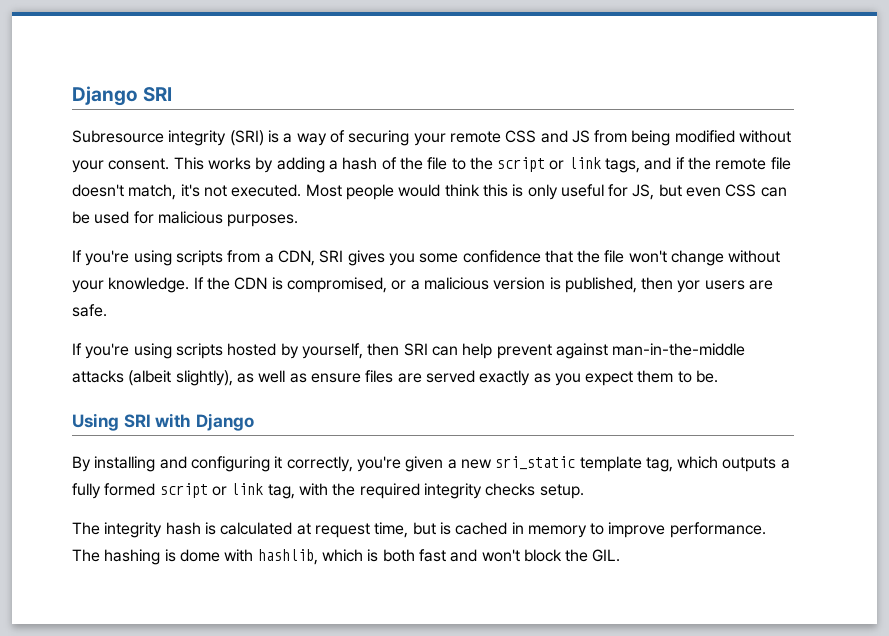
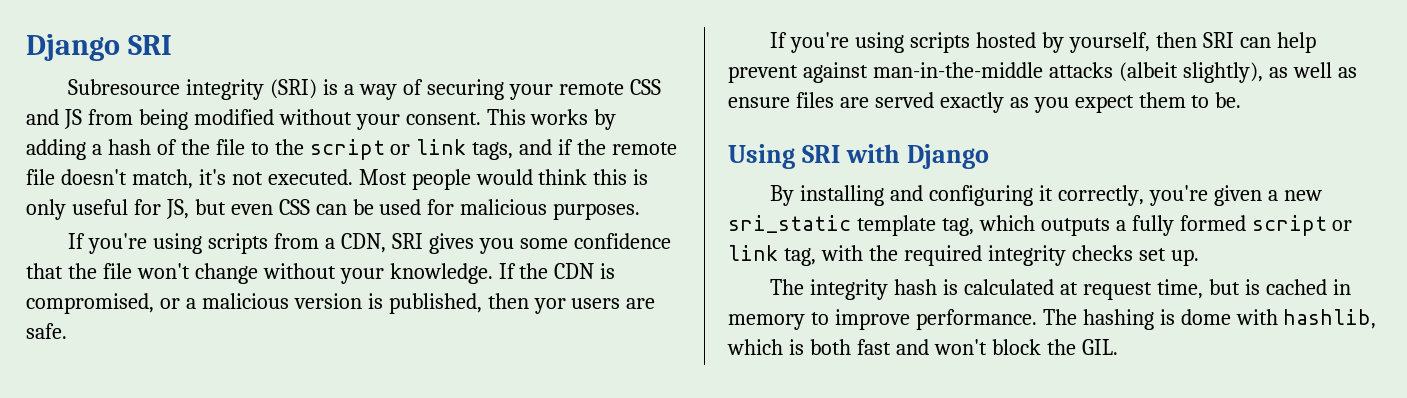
[539,484,584,499] setup. -> [1138,248,1199,266] set up.

